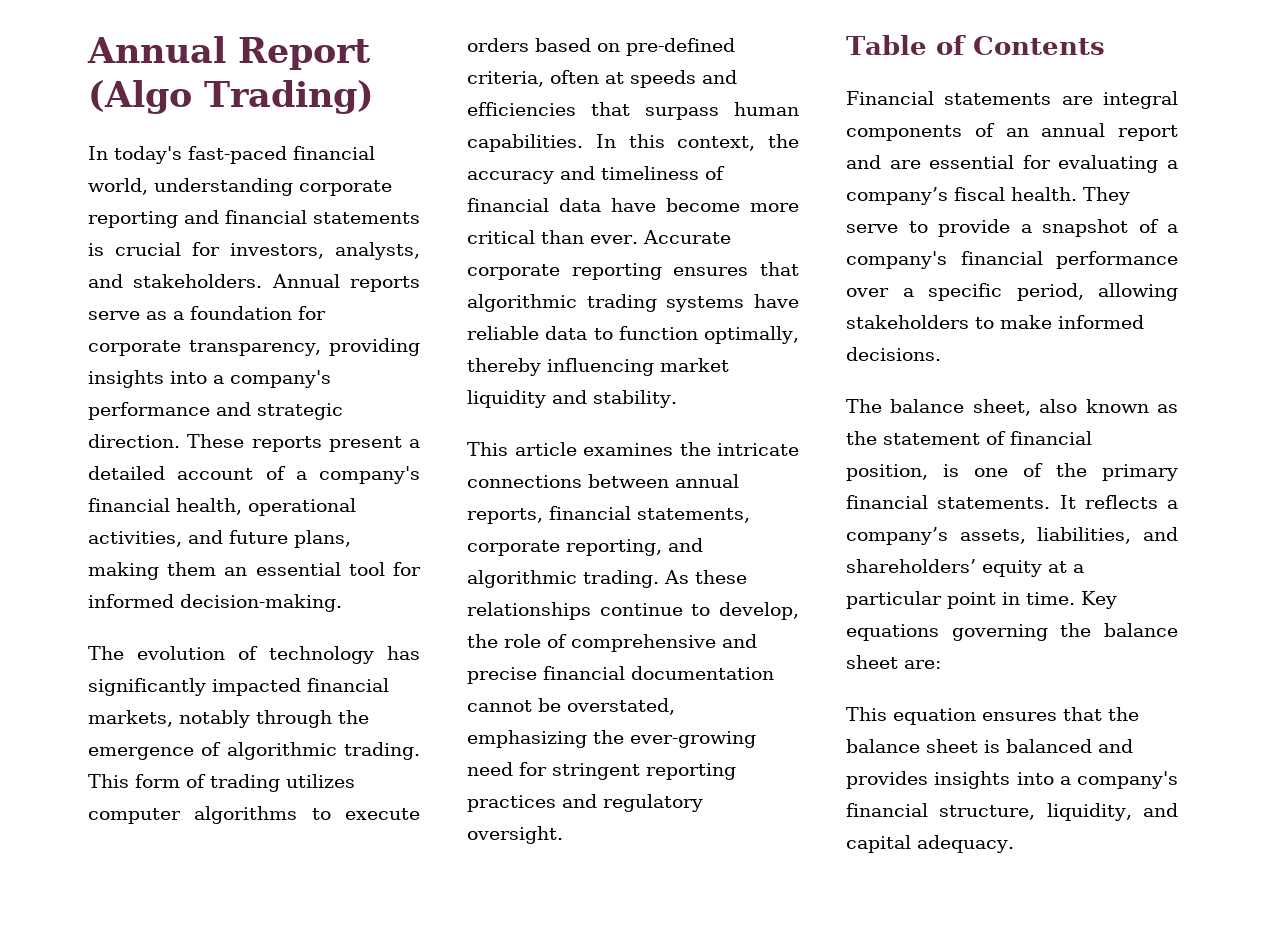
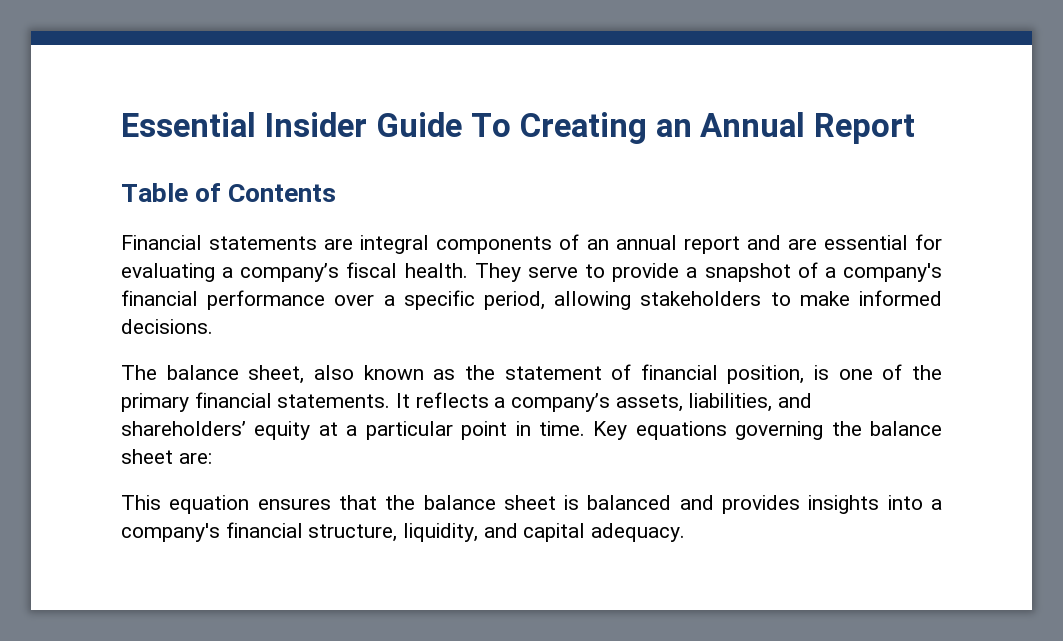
[87,36,370,70] [88,80,374,114] [88,146,375,164] [88,178,392,196] [88,210,420,228] [88,242,420,260] [88,274,420,292] [88,306,326,320] [88,338,420,356] [88,370,331,388] [88,402,343,420] [88,434,420,452] [88,466,420,484] [88,498,356,516] [88,530,351,548] [88,562,421,580] [88,594,342,612] [88,646,420,664] [88,678,389,696] [88,710,369,728] [88,742,420,760] [88,774,355,792] [88,806,420,824] [467,38,735,56] [467,70,737,88] [467,102,799,120] [467,134,799,152] [467,166,725,184] [467,198,799,212] [467,230,731,244] [467,262,799,280] [467,294,799,312] [467,326,800,344] [467,358,729,376] [467,390,677,408] [467,442,799,456] [467,474,739,488] [467,506,750,524] [467,538,703,556] [467,570,747,588] [467,602,799,620] [467,634,757,652] [467,666,774,684] [467,698,675,715] [467,730,756,748] [467,762,736,780] [467,794,703,812] [467,826,563,844] Annual Report (Algo Trading) // In today's fast-paced financial world, understanding corporate reporting and financial statements is crucial for investors, analysts, and stakeholders. Annual reports serve as a foundation for corporate transparency, providing insights into a company's performance and strategic direction. These reports present a detailed account of a company's financial health, operational activities, and future plans, making them an essential tool for informed decision-making. // The evolution of technology has significantly impacted financial markets, notably through the emergence of algorithmic trading. This form of trading utilizes computer algorithms to execute orders based on pre-defined criteria, often at speeds and efficiencies that surpass human capabilities. In this context, the accuracy and timeliness of financial data have become more critical than ever. Accurate corporate reporting ensures that algorithmic trading systems have reliable data to function optimally, thereby influencing market liquidity and stability. // This article examines the intricate connections between annual reports, financial statements, corporate reporting, and algorithmic trading. As these relationships continue to develop, the role of comprehensive and precise financial documentation cannot be overstated, emphasizing the ever-growing need for stringent reporting practices and regulatory oversight. -> [121,112,916,144] Essential Insider Guide To Creating an Annual Report

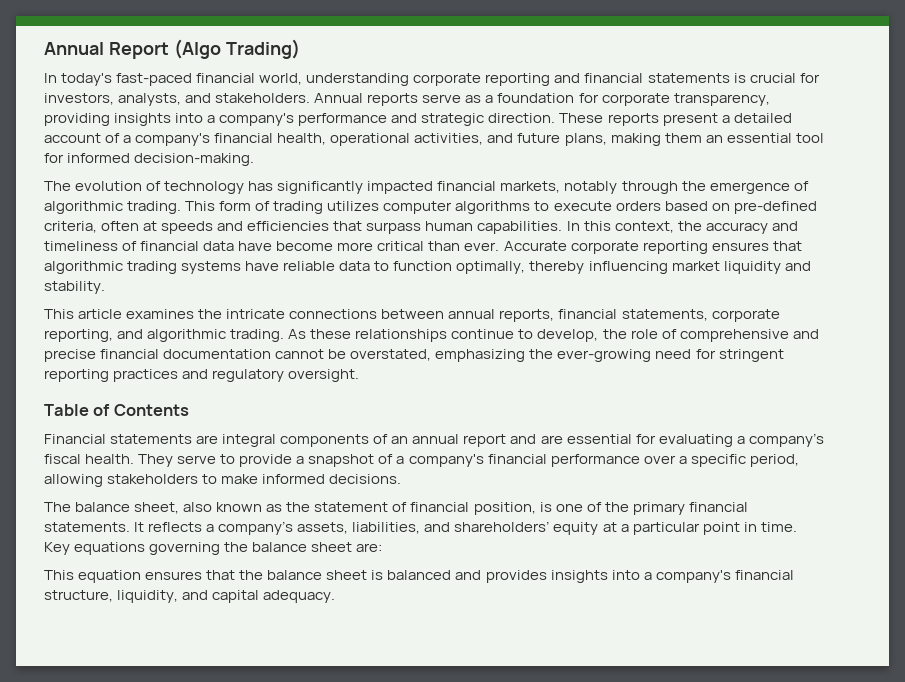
[121,112,916,144] Essential Insider Guide To Creating an Annual Report -> [44,39,300,59] [44,73,820,86] [44,93,770,106] [44,113,792,126] [44,133,824,146] [44,153,255,166] [44,181,809,194] [44,201,817,214] [44,221,798,234] [44,241,802,254] [44,261,811,274] [44,281,105,294] [44,309,780,322] [44,329,819,342] [44,349,784,362] [44,369,360,382] Annual Report (Algo Trading) // In today's fast-paced financial world, understanding corporate reporting and financial statements is crucial for investors, analysts, and stakeholders. Annual reports serve as a foundation for corporate transparency, providing insights into a company's performance and strategic direction. These reports present a detailed account of a company's financial health, operational activities, and future plans, making them an essential tool for informed decision-making. // The evolution of technology has significantly impacted financial markets, notably through the emergence of algorithmic trading. This form of trading utilizes computer algorithms to execute orders based on pre-defined criteria, often at speeds and efficiencies that surpass human capabilities. In this context, the accuracy and timeliness of financial data have become more critical than ever. Accurate corporate reporting ensures that algorithmic trading systems have reliable data to function optimally, thereby influencing market liquidity and stability. // This article examines the intricate connections between annual reports, financial statements, corporate reporting, and algorithmic trading. As these relationships continue to develop, the role of comprehensive and precise financial documentation cannot be overstated, emphasizing the ever-growing need for stringent reporting practices and regulatory oversight.

